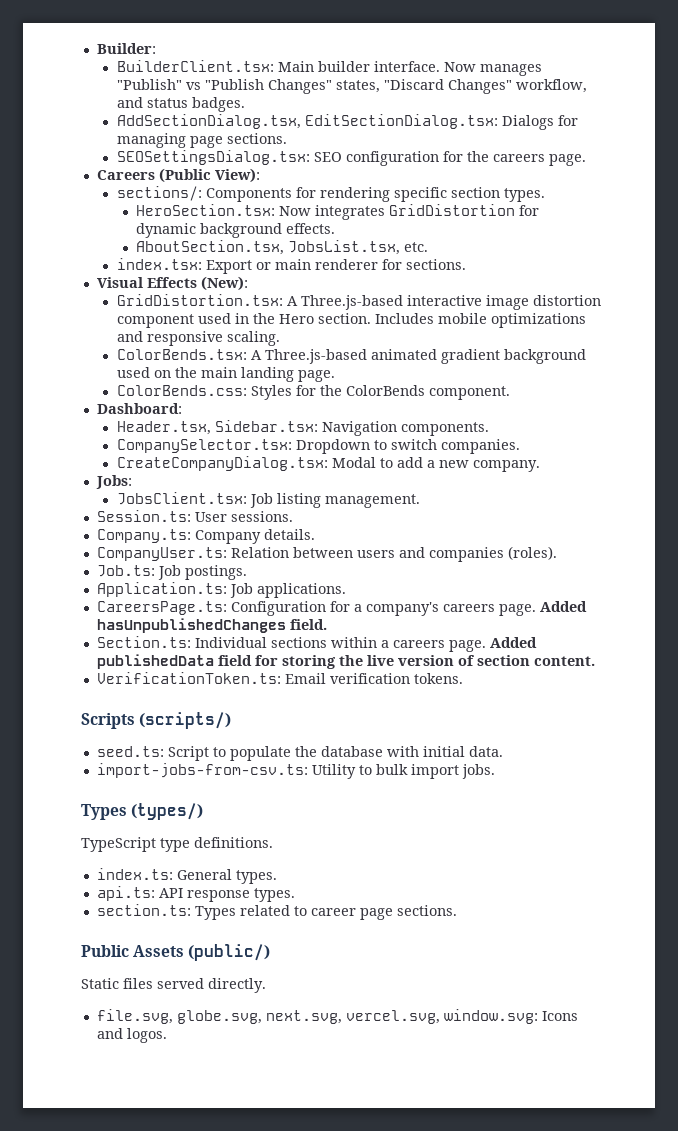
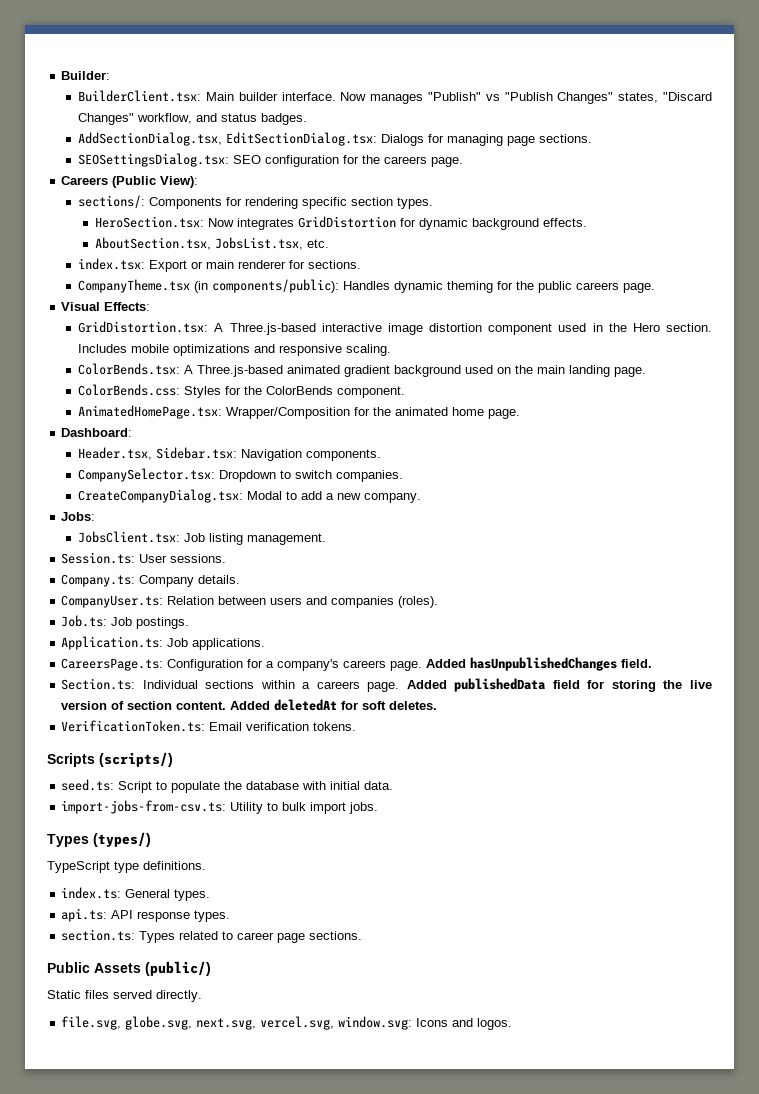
(466, 264) none -> [78,279,656,293] // CompanyTheme.tsx (in components/public): Handles dynamic theming for the public careers page.
[146,276,248,291] Effects (New): -> [104,302,151,311] Effects:
(510, 393) none -> [78,405,521,419] // AnimatedHomePage.tsx: Wrapper/Composition for the animated home page.
(595, 661) none -> [230,699,438,711] Added deletedAt for soft deletes.

